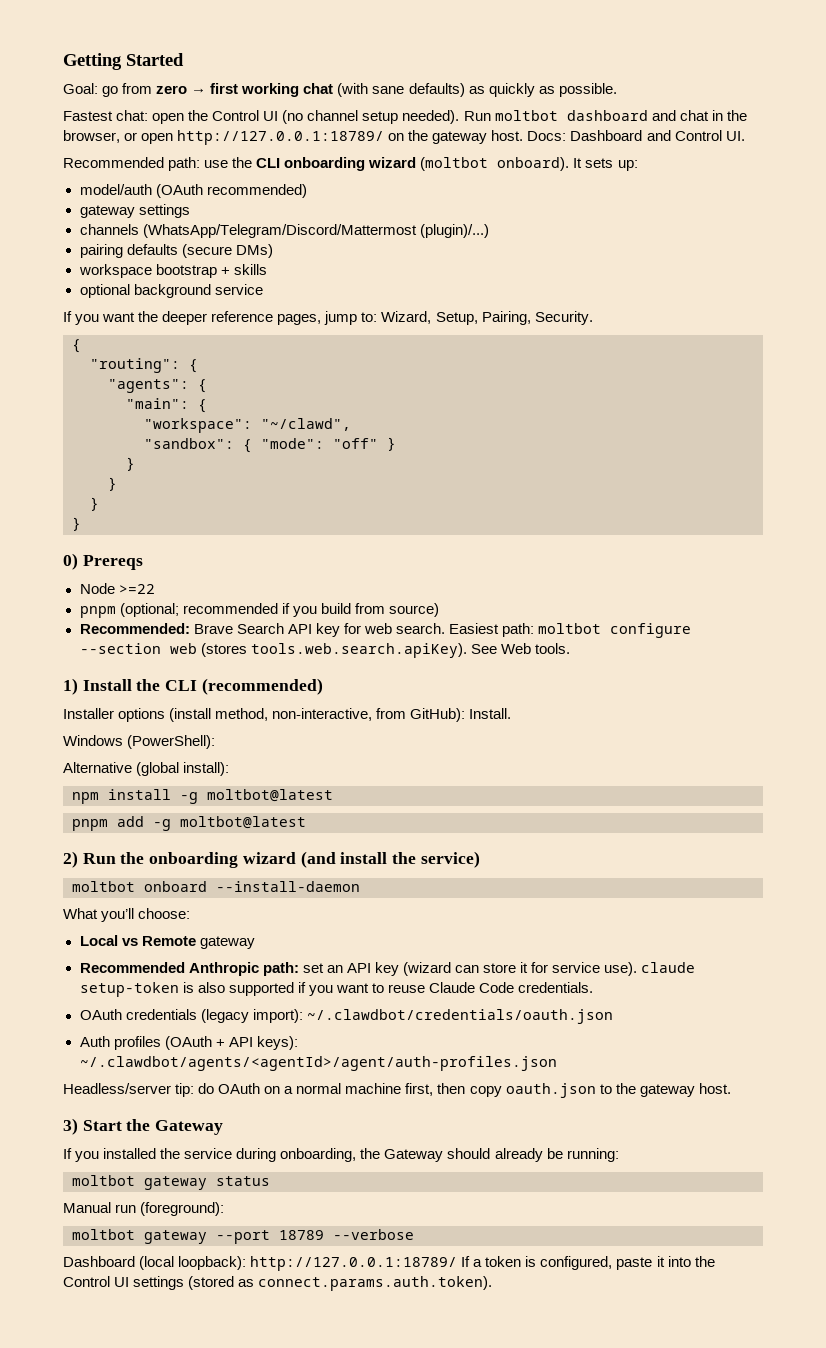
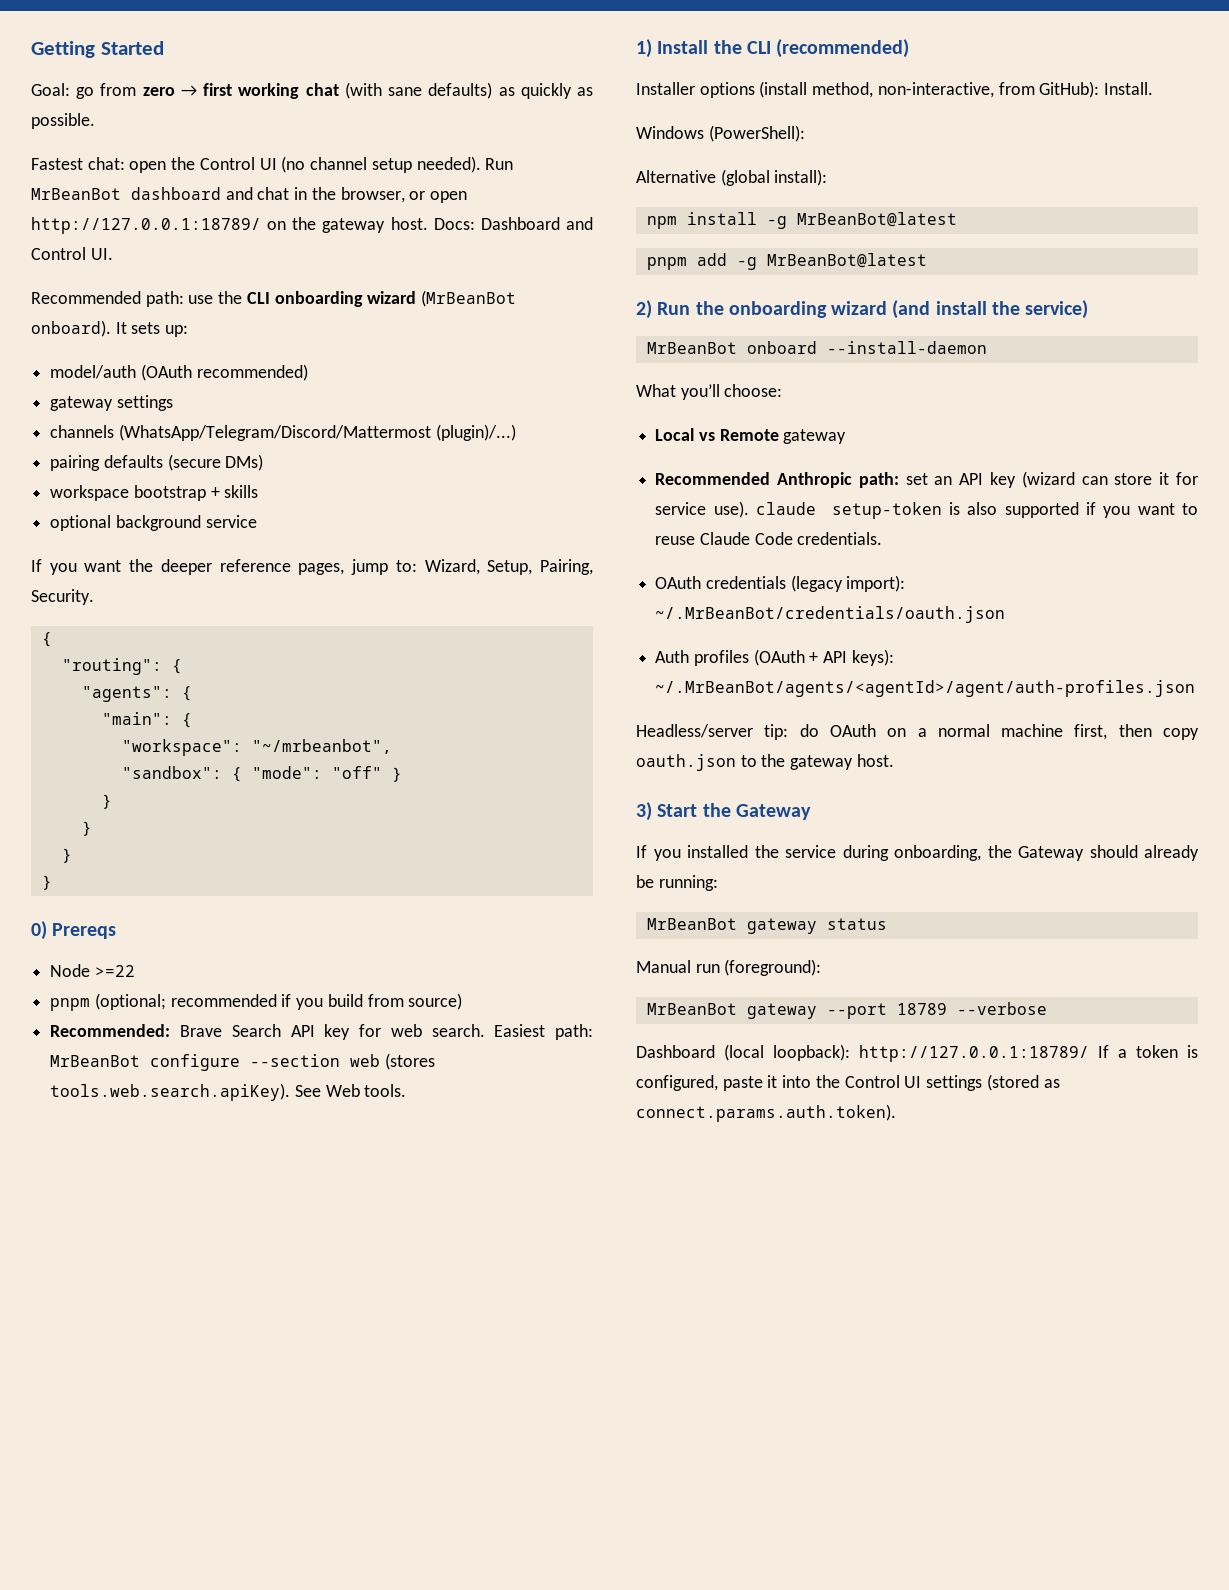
[494,110,558,121] moltbot -> [31,188,121,200] MrBeanBot
[420,157,489,171] (moltbot -> [421,290,517,307] (MrBeanBot
[261,418,351,431] "~/clawd", -> [251,739,392,754] "~/mrbeanbot",
[538,623,602,634] moltbot -> [50,1055,141,1067] MrBeanBot
[207,789,333,802] moltbot@latest -> [796,212,957,227] MrBeanBot@latest
[180,816,306,829] moltbot@latest -> [766,253,927,268] MrBeanBot@latest
[72,881,135,892] moltbot -> [646,342,737,354] MrBeanBot
[306,1009,613,1024] ~/.clawdbot/credentials/oauth.json -> [655,606,1006,623] ~/.MrBeanBot/credentials/oauth.json
[79,1056,557,1071] ~/.clawdbot/agents/<agentId>/agent/auth-profiles.json -> [655,680,1196,697] ~/.MrBeanBot/agents/<agentId>/agent/auth-profiles.json
[72,1175,135,1186] moltbot -> [646,918,737,930] MrBeanBot
[72,1229,135,1240] moltbot -> [646,1003,737,1015] MrBeanBot

